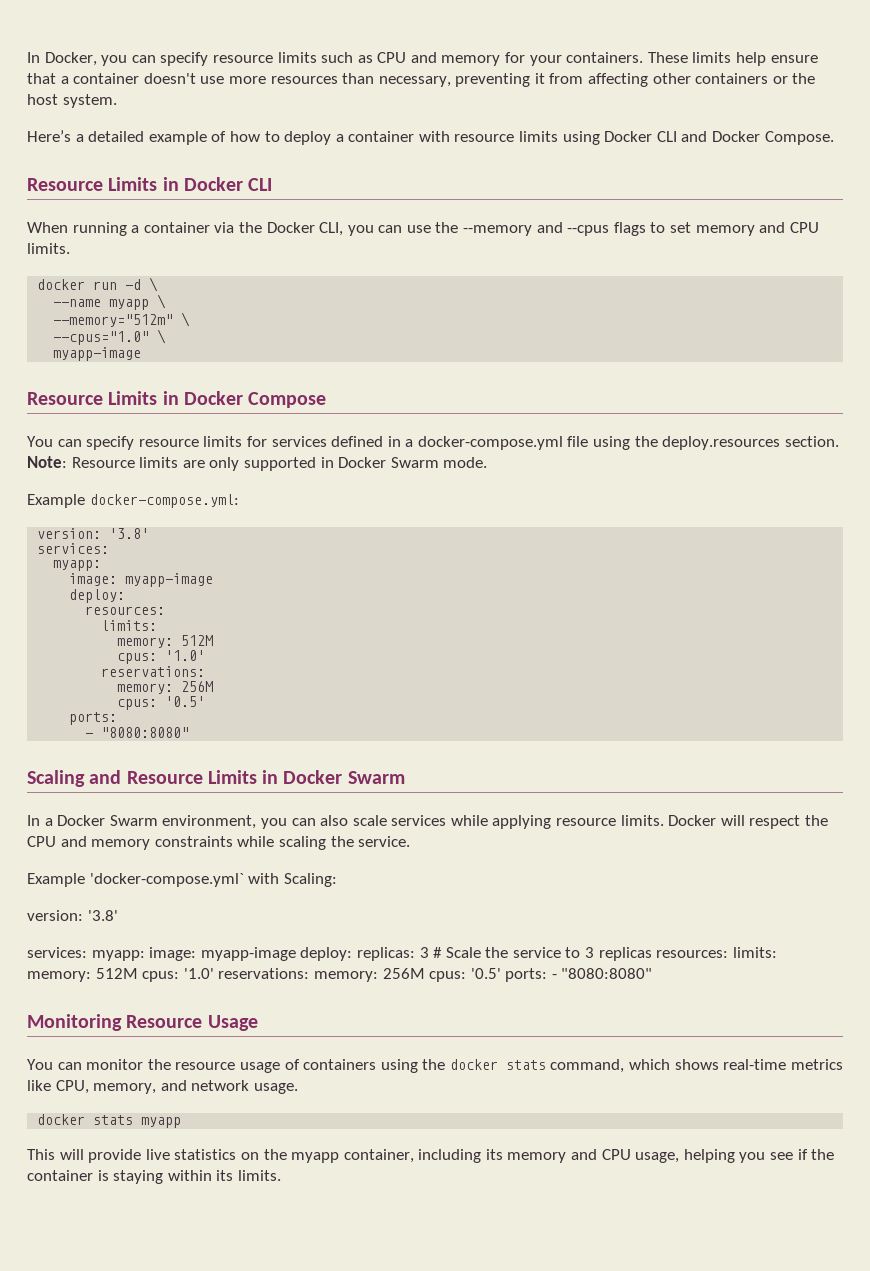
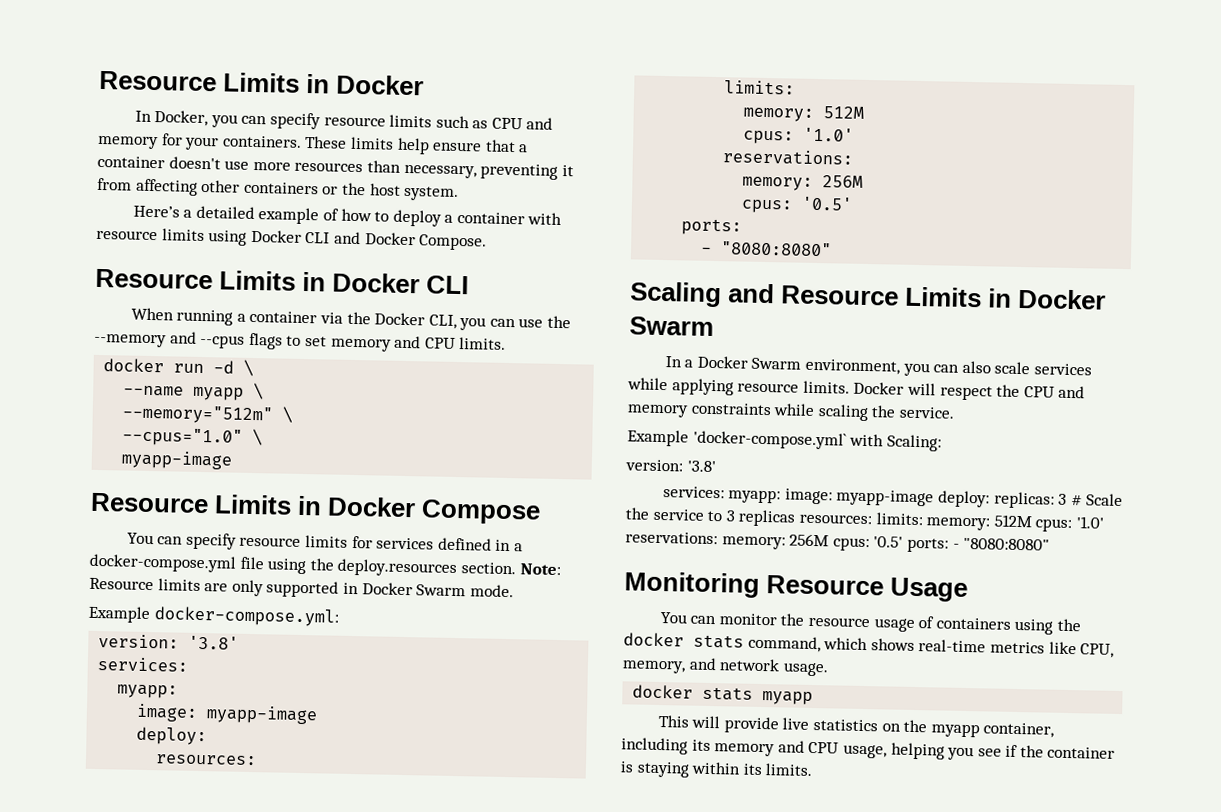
(27, 57) none -> [99,70,425,96] Resource Limits in Docker //

